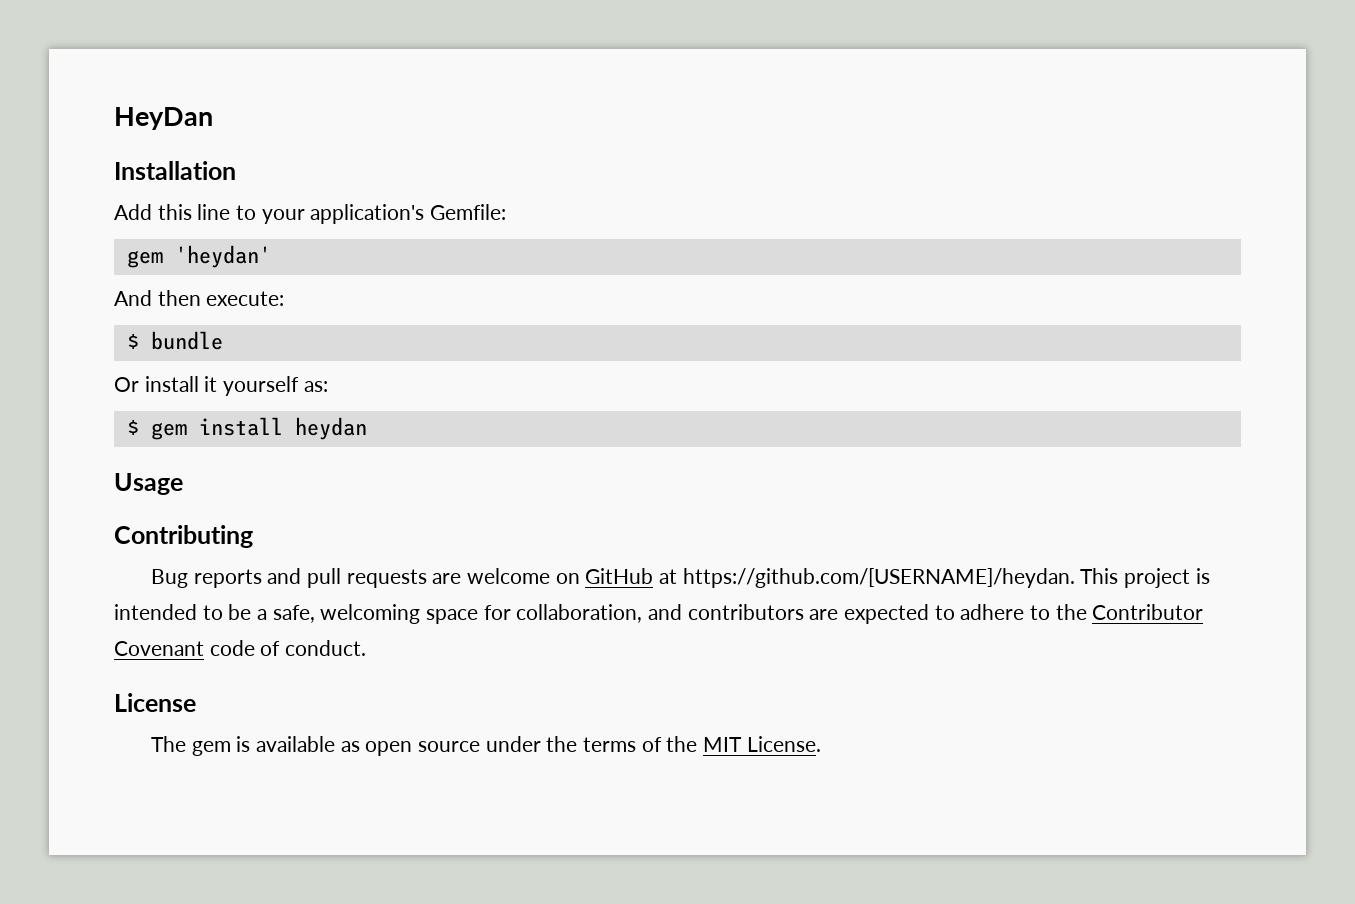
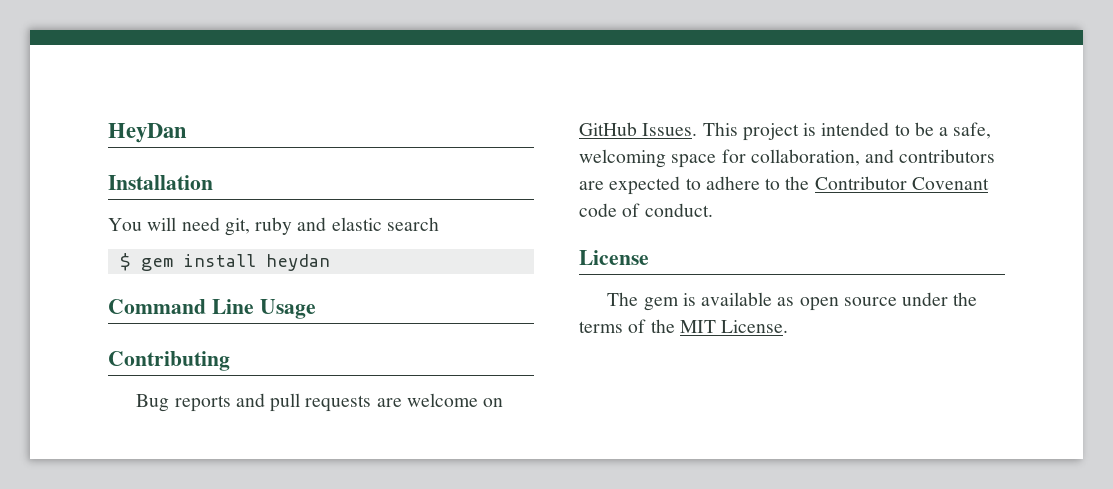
[114,204,507,224] [126,245,271,268] [114,290,285,306] [126,331,223,350] [114,376,328,396] Add this line to your application's Gemfile: // gem 'heydan' // And then execute: // $ bundle // Or install it yourself as: -> [108,217,439,236] You will need git, ruby and elastic search
(367, 428) none -> [108,299,254,314] Command Line
[658,568,1075,588] at https://github.com/[USERNAME]/heydan. -> [642,123,698,136] Issues.

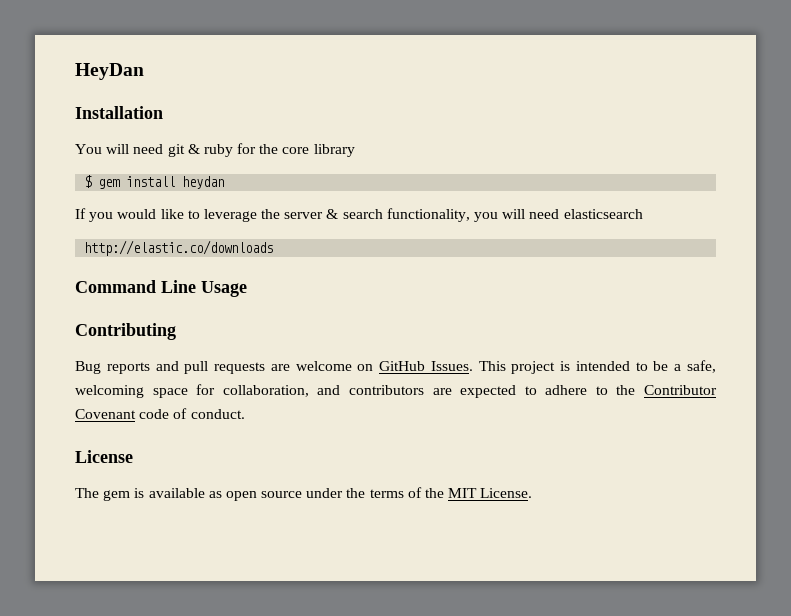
[224,217,439,236] [119,253,330,271] git, ruby and elastic search // $ gem install heydan -> [167,143,355,157] [84,175,225,189] [75,208,643,222] [84,240,274,256] git & ruby for the core library // $ gem install heydan // If you would like to leverage the server & search functionality, you will need elasticsearch // http://elastic.co/downloads

